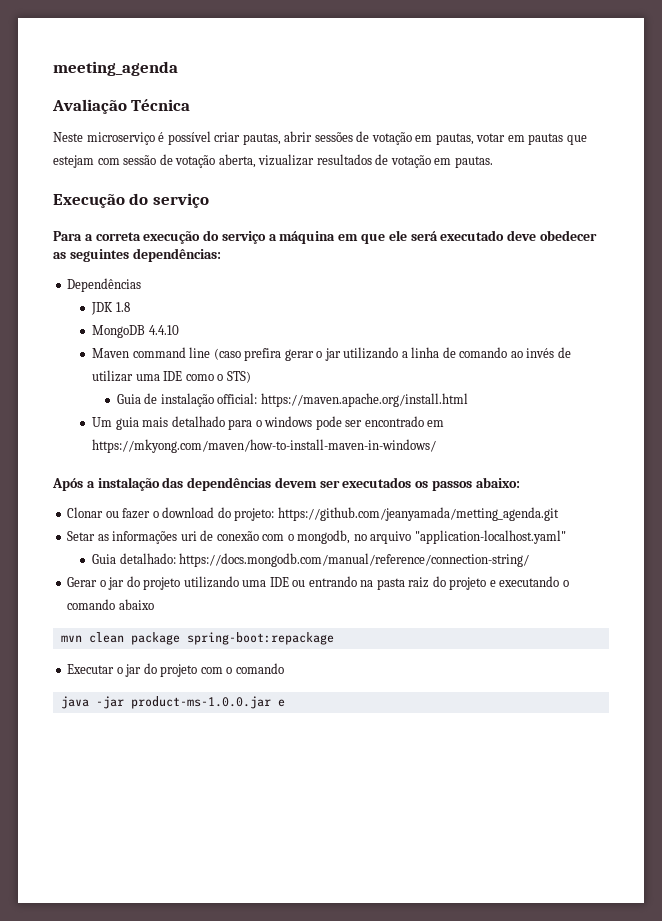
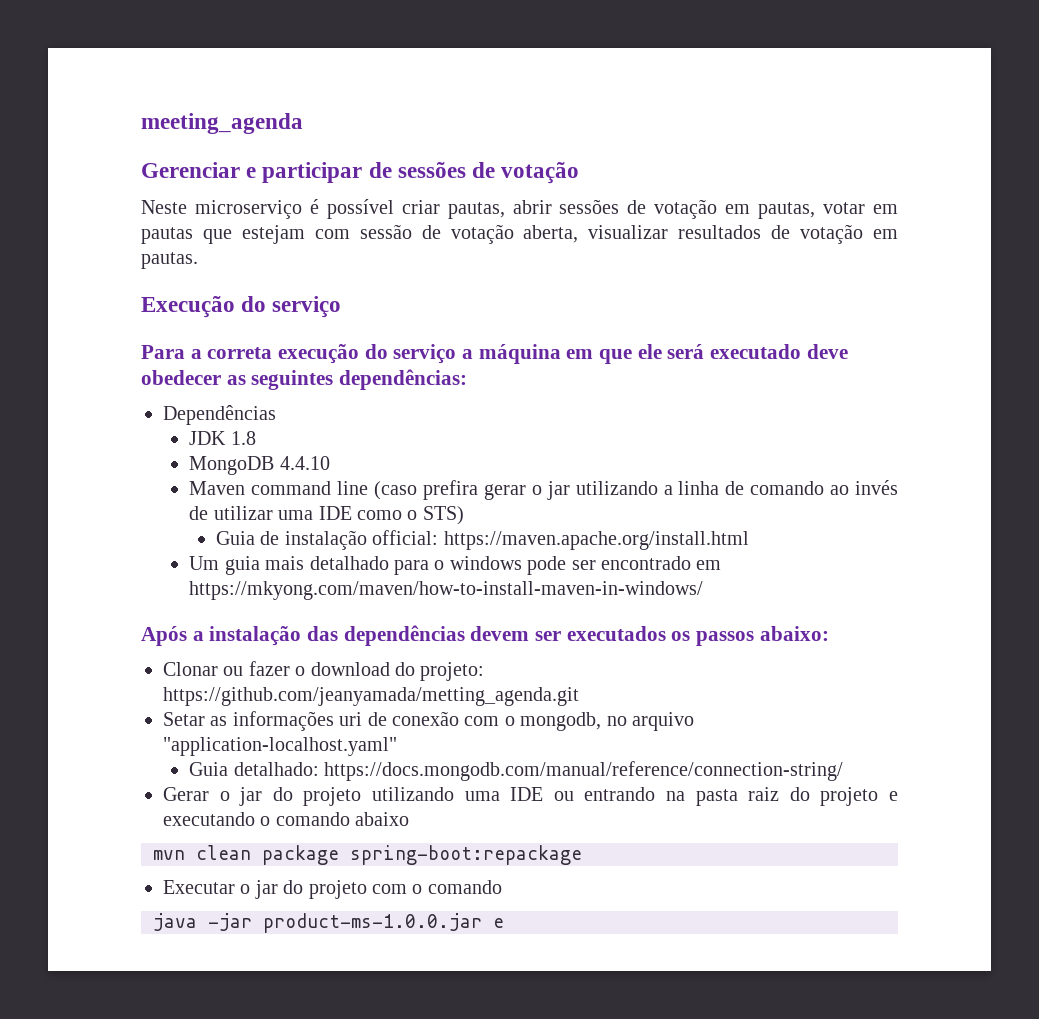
[52,99,191,114] Avaliação Técnica -> [141,162,580,184] Gerenciar e participar de sessões de votação
[258,154,315,166] vizualizar -> [588,225,669,239] visualizar

